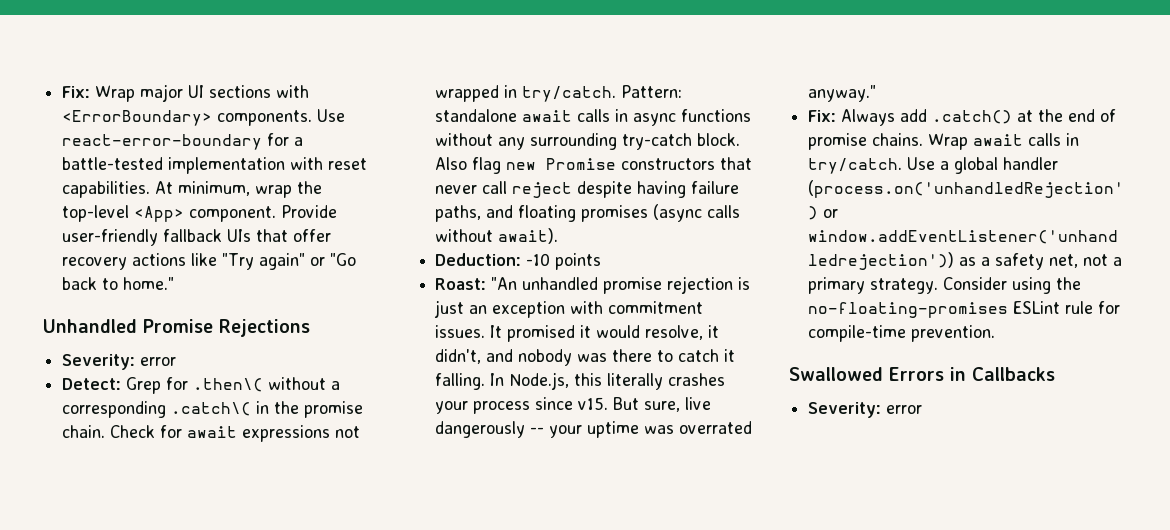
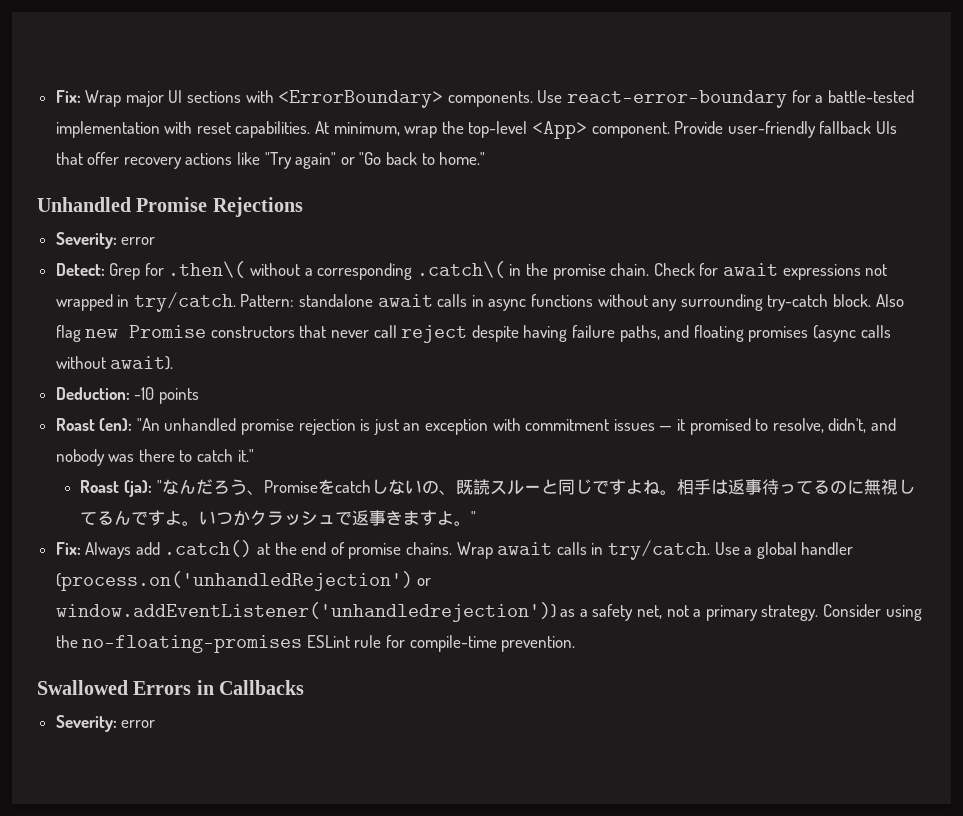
[435,278,487,290] Roast: -> [55,418,133,431] Roast (en):
[435,325,720,342] issues. It promised it would resolve, it -> [613,418,824,435] issues — it promised to resolve,
[724,349,736,362] [435,372,726,390] [435,397,712,414] [435,421,753,438] [808,85,877,102] it falling. In Node.js, this literally crashes your process since v15. But sure, live dangerously -- your uptime was overrated anyway." -> [237,449,254,462] [80,479,915,497] [80,510,477,526] it." // Roast (ja): "なんだろう、Promiseをcatchしないの、既読スルーと同じですよね。相手は返事待ってるのに無視してるんですよ。いつかクラッシュで返事きますよ。"

